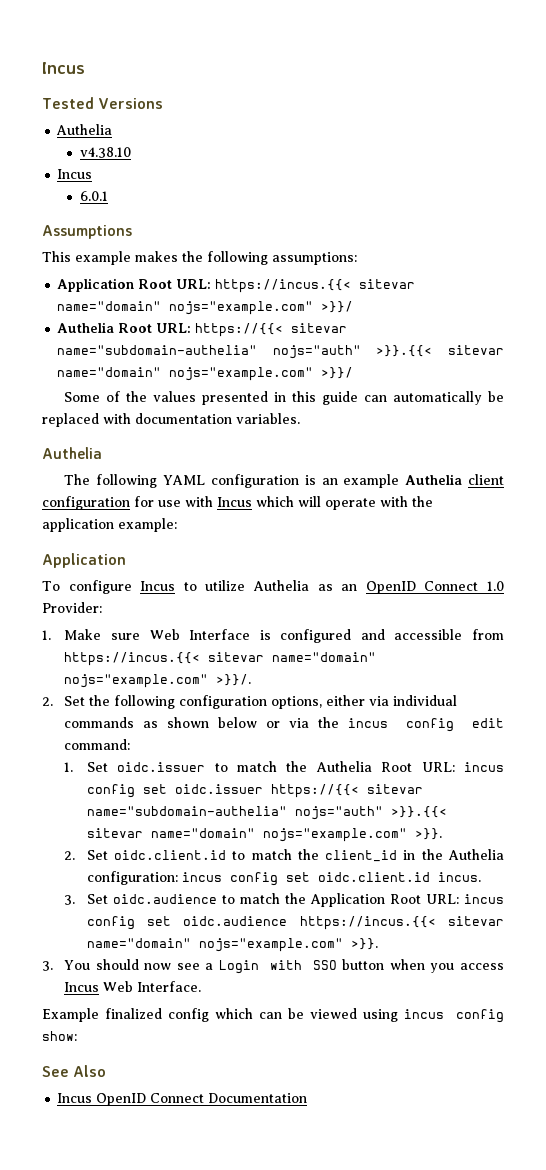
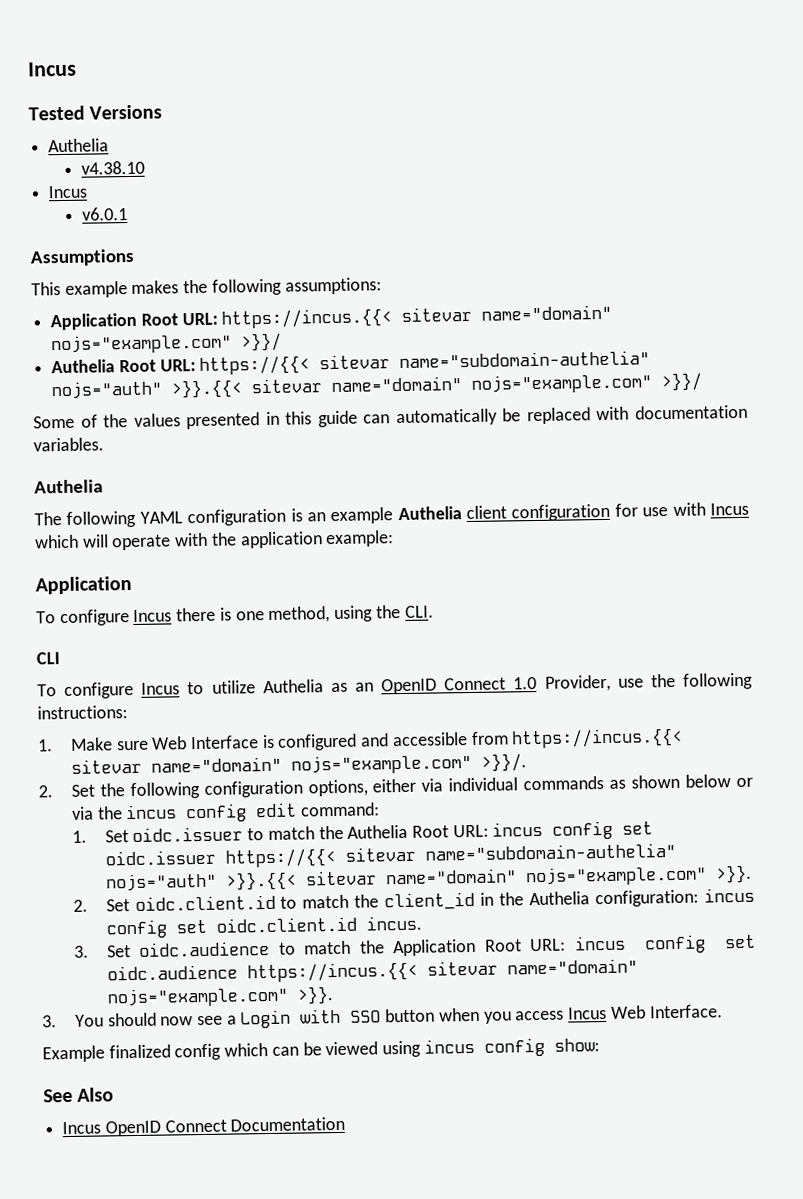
[79,191,108,201] 6.0.1 -> [82,207,129,221] v6.0.1
(126, 560) none -> [36,605,434,627] [36,652,60,665] // To configure Incus there is one method, using the CLI. // CLI
[42,602,102,613] Provider: -> [544,672,753,692] [37,705,128,720] Provider, use the following instructions:

